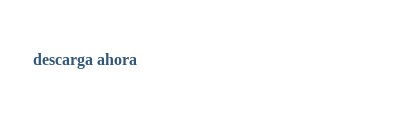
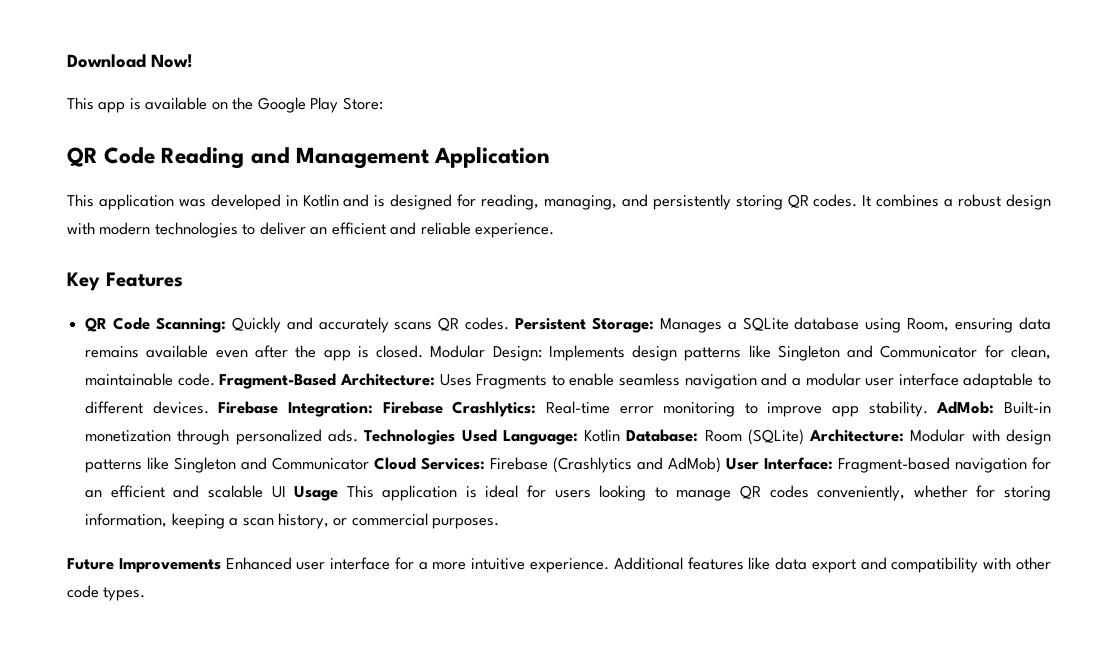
[33,53,138,69] descarga ahora -> [67,54,193,68] [67,97,383,113] [67,147,551,169] [67,194,1052,210] [67,222,555,238] [67,272,183,291] [85,317,1052,333] [85,345,1052,361] [85,373,1052,389] [85,401,1051,417] [85,429,1051,445] [85,457,1051,473] [85,485,1051,501] [85,513,500,529] [67,557,1052,573] [67,585,146,601] Download Now! // This app is available on the Google Play Store: // QR Code Reading and Management Application // This application was developed in Kotlin and is designed for reading, managing, and persistently storing QR codes. It combines a robust design with modern technologies to deliver an efficient and reliable experience. // Key Features // QR Code Scanning: Quickly and accurately scans QR codes. Persistent Storage: Manages a SQLite database using Room, ensuring data remains available even after the app is closed. Modular Design: Implements design patterns like Singleton and Communicator for clean, maintainable code. Fragment-Based Architecture: Uses Fragments to enable seamless navigation and a modular user interface adaptable to different devices. Firebase Integration: Firebase Crashlytics: Real-time error monitoring to improve app stability. AdMob: Built-in monetization through personalized ads. Technologies Used Language: Kotlin Database: Room (SQLite) Architecture: Modular with design patterns like Singleton and Communicator Cloud Services: Firebase (Crashlytics and AdMob) User Interface: Fragment-based navigation for an efficient and scalable UI Usage This application is ideal for users looking to manage QR codes conveniently, whether for storing information, keeping a scan history, or commercial purposes. // Future Improvements Enhanced user interface for a more intuitive experience. Additional features like data export and compatibility with other code types.

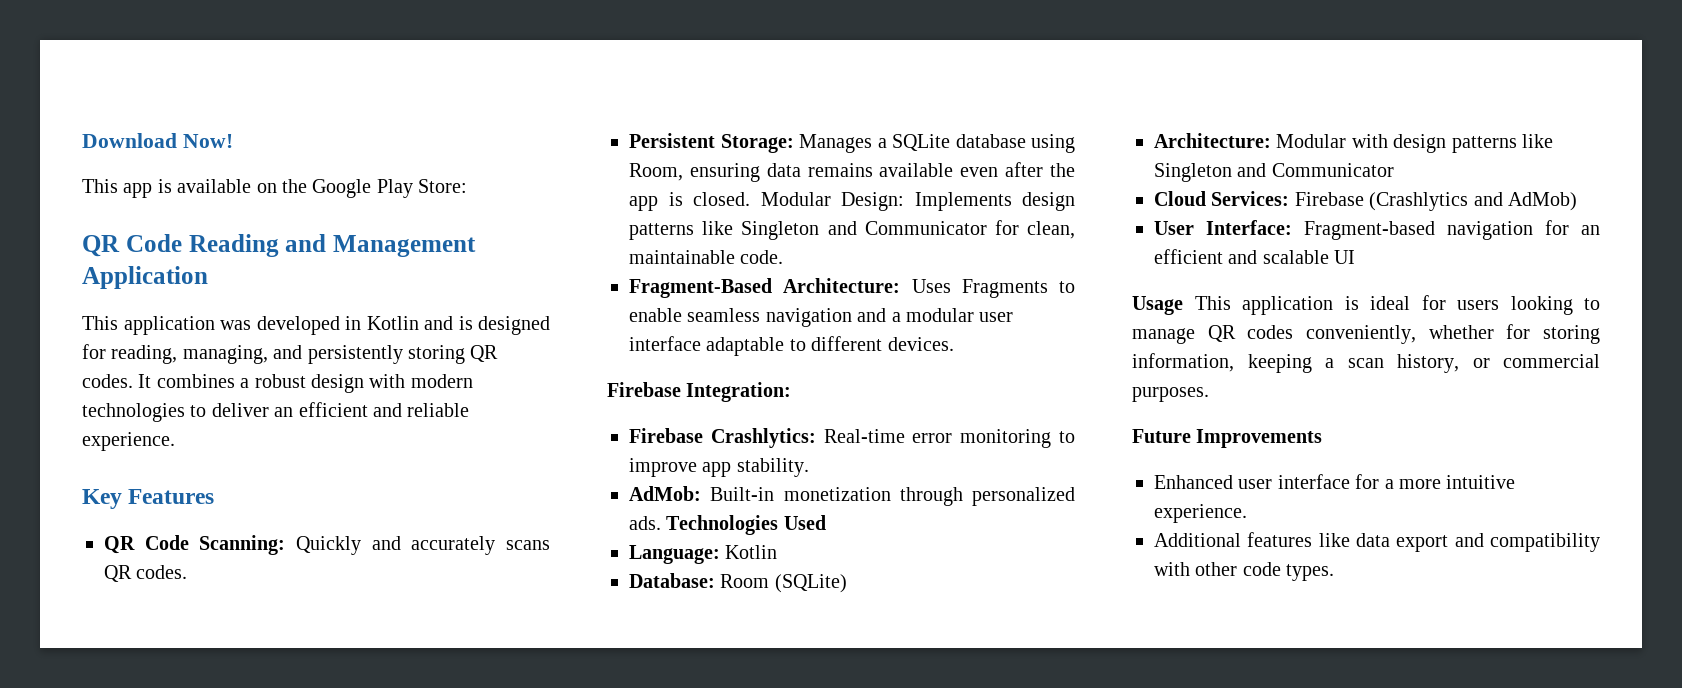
(510, 323) none -> (188, 572) //
(215, 379) none -> (784, 257) //
(209, 407) none -> (954, 344) //
(374, 409) none -> (792, 392) //
(928, 409) none -> (809, 467) //
(497, 435) none -> (826, 522) //
(621, 435) none -> (778, 552) //
(804, 437) none -> (847, 583) //
(370, 463) none -> (1394, 170) //
(722, 465) none -> (1577, 201) //
(286, 492) none -> (1356, 257) //
(221, 565) none -> (1323, 438) //
(609, 565) none -> (1247, 513) //

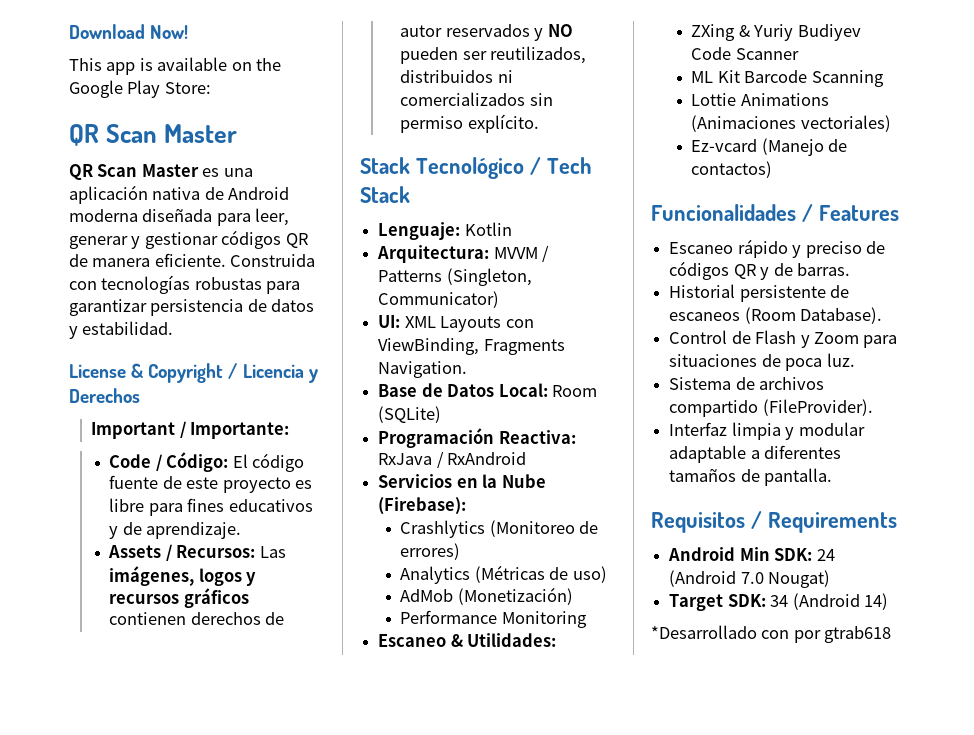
[125,234,476,257] [82,266,208,289] [82,316,550,335] [82,344,499,364] [82,374,473,393] [82,402,470,422] [82,432,175,451] [82,489,215,509] [104,535,550,555] [104,565,188,582] [629,133,1075,153] [629,162,1075,182] [629,192,1075,211] [629,220,1075,240] [629,250,784,264] [629,278,1075,298] [629,308,1014,327] [629,336,954,356] [607,382,792,402] [629,428,1075,448] [629,458,809,477] [629,486,1075,506] [629,515,826,535] [629,545,778,564] [629,573,847,593] [1154,133,1553,153] [1154,163,1394,182] [1154,191,1577,211] [1154,220,1600,240] [1154,249,1356,264] [1132,295,1600,315] [1132,324,1600,344] [1132,353,1600,373] [1132,387,1209,402] [1132,429,1323,448] [1154,474,1516,489] [1154,504,1247,523] [1154,532,1600,552] [1154,562,1335,581] Code Reading and Management Application // This application was developed in Kotlin and is designed for reading, managing, and persistently storing QR codes. It combines a robust design with modern technologies to deliver an efficient and reliable experience. // Key Features // QR Code Scanning: Quickly and accurately scans QR codes. // Persistent Storage: Manages a SQLite database using Room, ensuring data remains available even after the app is closed. Modular Design: Implements design patterns like Singleton and Communicator for clean, maintainable code. // Fragment-Based Architecture: Uses Fragments to enable seamless navigation and a modular user interface adaptable to different devices. // Firebase Integration: // Firebase Crashlytics: Real-time error monitoring to improve app stability. // AdMob: Built-in monetization through personalized ads. Technologies Used // Language: Kotlin // Database: Room (SQLite) // Architecture: Modular with design patterns like Singleton and Communicator // Cloud Services: Firebase (Crashlytics and AdMob) // User Interface: Fragment-based navigation for an efficient and scalable UI // Usage This application is ideal for users looking to manage QR codes conveniently, whether for storing information, keeping a scan history, or commercial purposes. // Future Improvements // Enhanced user interface for a more intuitive experience. // Additional features like data export and compatibility with other code types. -> [106,124,238,143] [69,164,253,180] [69,185,290,204] [69,208,290,226] [69,230,308,249] [69,253,316,267] [69,275,301,294] [69,299,315,316] [69,321,174,339] [69,363,318,383] [69,388,140,403] [91,421,290,439] [109,452,305,472] [109,475,313,493] [109,498,313,516] [109,522,242,539] [108,544,286,561] [109,566,257,586] [109,588,249,608] [109,612,285,625] [400,24,573,41] [400,46,587,64] [400,70,513,83] [400,92,553,106] [400,114,539,133] [360,157,592,179] [360,186,410,203] [378,222,512,240] [377,245,550,263] [378,268,532,286] [378,291,500,308] [378,315,534,332] [378,338,565,355] [378,361,468,378] [378,383,597,397] [378,406,442,423] [378,428,576,448] [378,451,527,468] [378,474,546,488] [378,497,467,515] [400,520,599,538] [400,543,461,560] [400,565,607,584] [400,587,573,605] [400,610,587,628] [378,633,557,647] [691,24,861,41] [691,47,799,60] [691,70,884,87] [691,93,829,106] [691,115,891,132] [691,138,848,156] [691,161,773,178] [651,204,899,222] [669,239,885,258] [669,261,850,280] [669,284,850,302] [669,307,883,324] [669,330,898,348] [669,353,855,371] [669,377,825,390] [669,399,873,417] [669,422,865,440] [669,445,842,463] [669,468,833,486] [651,511,897,533] [668,547,835,561] [669,570,831,588] [669,593,888,611] [651,625,892,643] Scan Master // QR Scan Master es una aplicación nativa de Android moderna diseñada para leer, generar y gestionar códigos QR de manera eficiente. Construida con tecnologías robustas para garantizar persistencia de datos y estabilidad. // License & Copyright / Licencia y Derechos // Important / Importante: // Code / Código: El código fuente de este proyecto es libre para fines educativos y de aprendizaje. // Assets / Recursos: Las imágenes, logos y recursos gráficos contienen derechos de autor reservados y NO pueden ser reutilizados, distribuidos ni comercializados sin permiso explícito. // Stack Tecnológico / Tech Stack // Lenguaje: Kotlin // Arquitectura: MVVM / Patterns (Singleton, Communicator) // UI: XML Layouts con ViewBinding, Fragments Navigation. // Base de Datos Local: Room (SQLite) // Programación Reactiva: RxJava / RxAndroid // Servicios en la Nube (Firebase): // Crashlytics (Monitoreo de errores) // Analytics (Métricas de uso) // AdMob (Monetización) // Performance Monitoring // Escaneo & Utilidades: // ZXing & Yuriy Budiyev Code Scanner // ML Kit Barcode Scanning // Lottie Animations (Animaciones vectoriales) // Ez-vcard (Manejo de contactos) // Funcionalidades / Features // Escaneo rápido y preciso de códigos QR y de barras. // Historial persistente de escaneos (Room Database). // Control de Flash y Zoom para situaciones de poca luz. // Sistema de archivos compartido (FileProvider). // Interfaz limpia y modular adaptable a diferentes tamaños de pantalla. // Requisitos / Requirements // Android Min SDK: 24 (Android 7.0 Nougat) // Target SDK: 34 (Android 14) // *Desarrollado con por gtrab618

